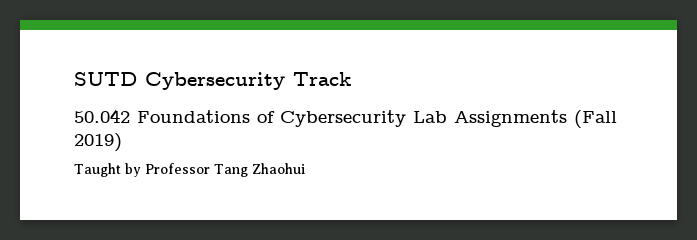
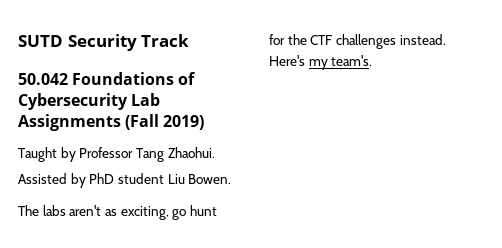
[145,72,285,90] Cybersecurity -> [67,34,137,51] Security
[252,163,305,174] Zhaohui -> [167,147,215,158] [18,173,232,188] [18,205,217,220] [269,34,446,49] [269,55,373,70] Zhaohui. // Assisted by PhD student Liu Bowen. // The labs aren't as exciting, go hunt for the CTF challenges instead. Here's my team's.

